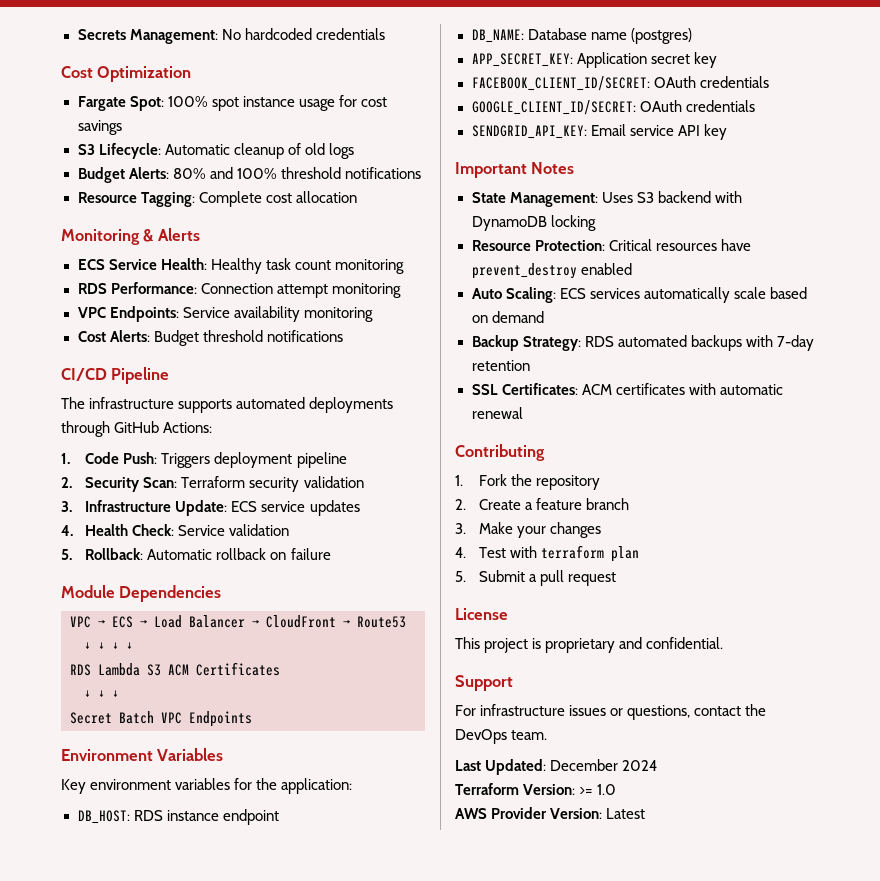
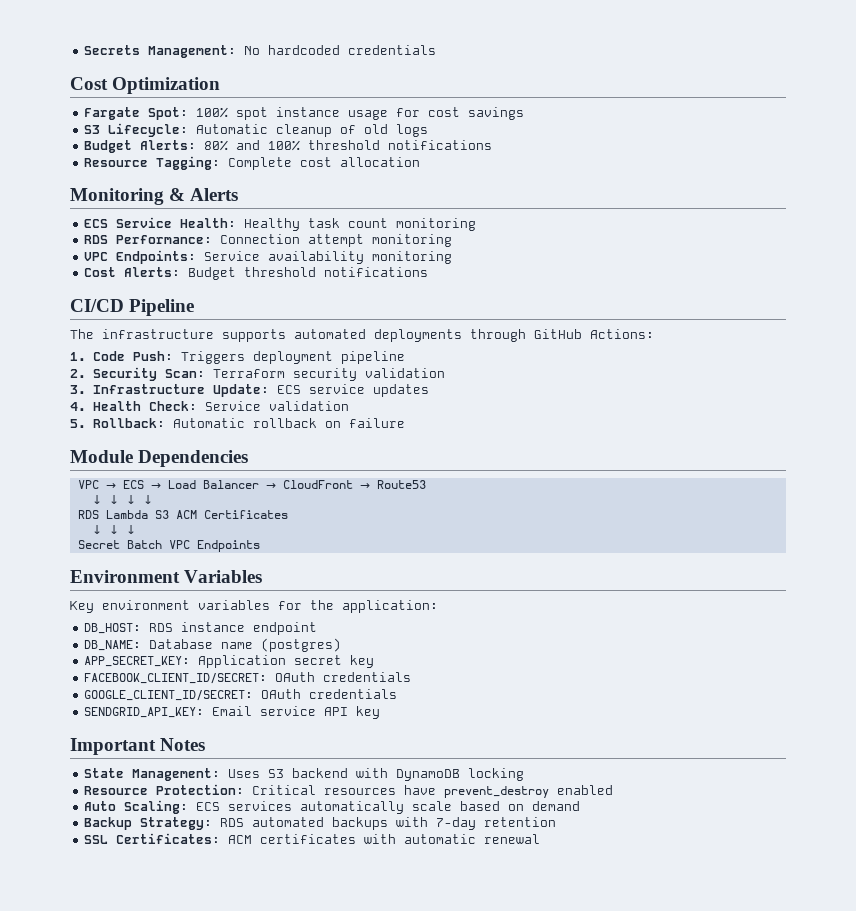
[455,444,545,461] [455,474,601,490] [455,498,630,510] [455,522,602,538] [455,545,640,562] [455,570,617,586] [455,608,508,620] [455,637,724,653] [455,675,513,691] [455,704,767,720] [455,729,548,744] [455,759,658,775] [455,783,617,795] [455,807,646,819] // Contributing // 1. Fork the repository // 2. Create a feature branch // 3. Make your changes // 4. Test with terraform plan // 5. Submit a pull request // License // This project is proprietary and confidential. // Support // For infrastructure issues or questions, contact the DevOps team. // Last Updated: December 2024 // Terraform Version: >= 1.0 // AWS Provider Version: Latest -> (541, 839) none

